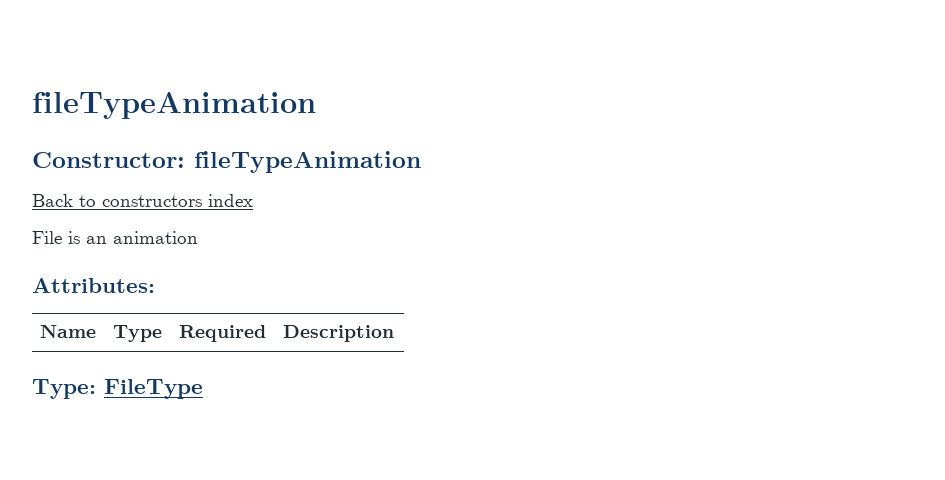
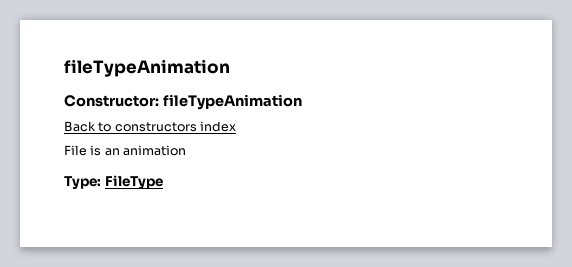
[32,278,155,293] [40,325,97,338] [113,325,163,342] [179,325,267,342] [283,325,395,342] // Attributes: // Name | Type | Required | Description -> (187, 150) none

